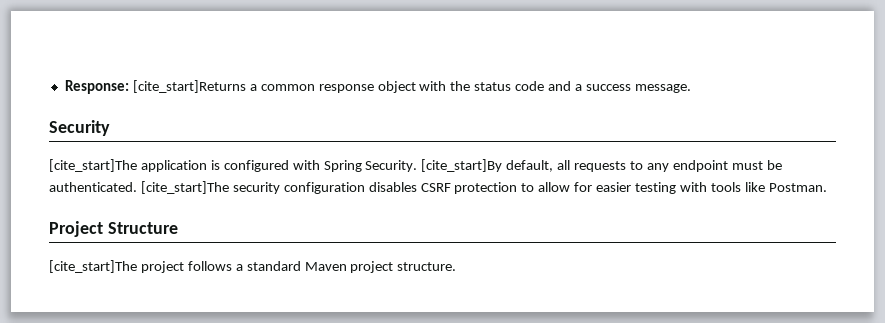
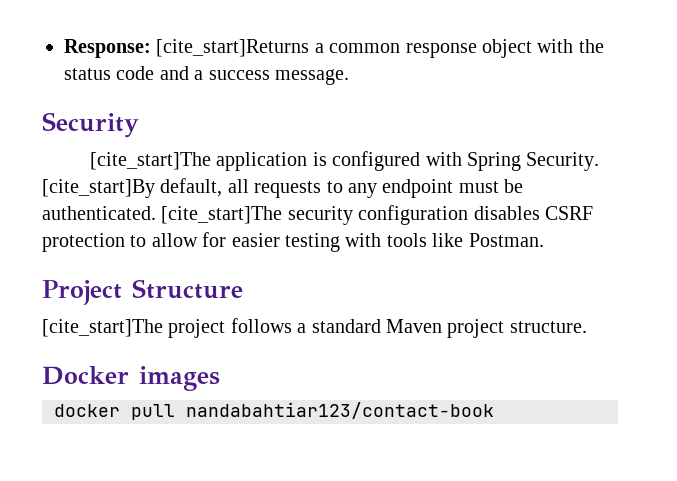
(457, 266) none -> [42,366,220,391] [54,402,494,420] // Docker images // docker pull nandabahtiar123/contact-book

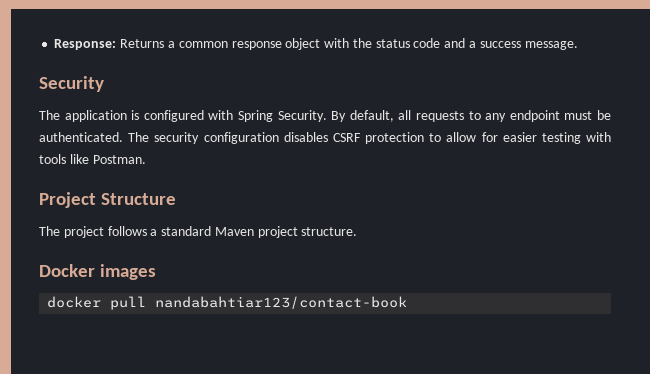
[156,39,310,57] [cite_start]Returns -> [120,39,165,48] Returns
[89,152,211,170] [cite_start]The -> [39,110,60,120] The
[42,179,155,198] [cite_start]By -> [331,111,347,122] By
[161,206,283,224] [cite_start]The -> [128,132,150,142] The
[42,319,163,337] [cite_start]The -> [39,226,60,236] The

